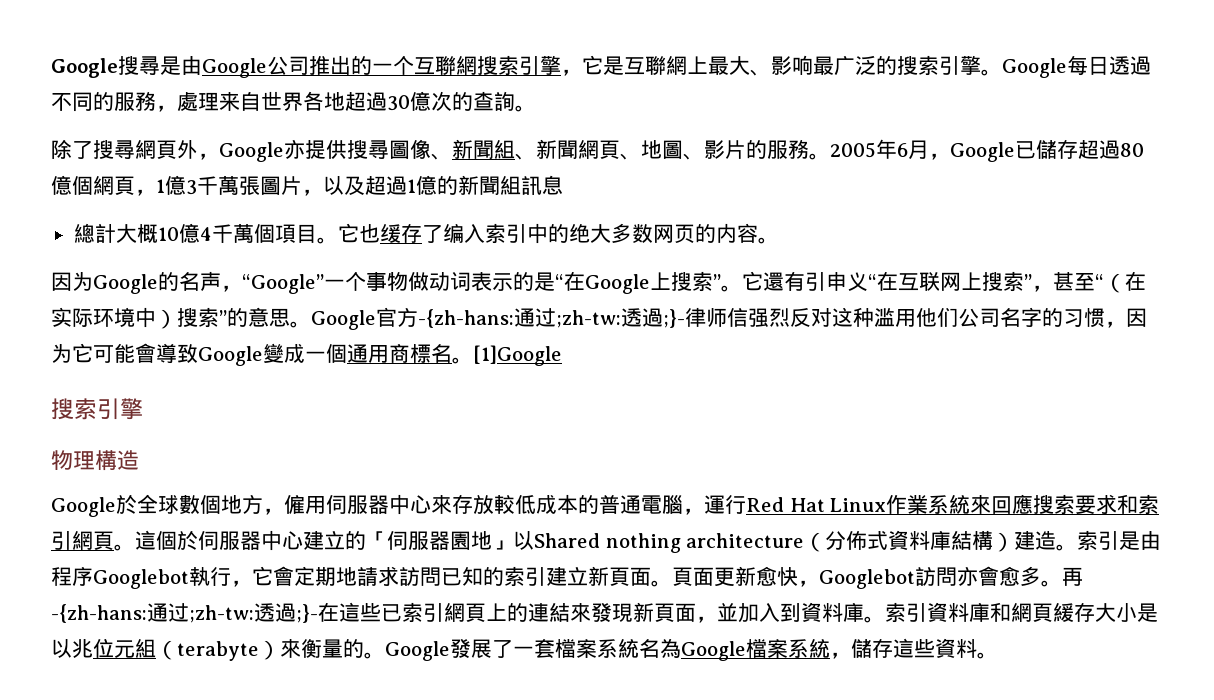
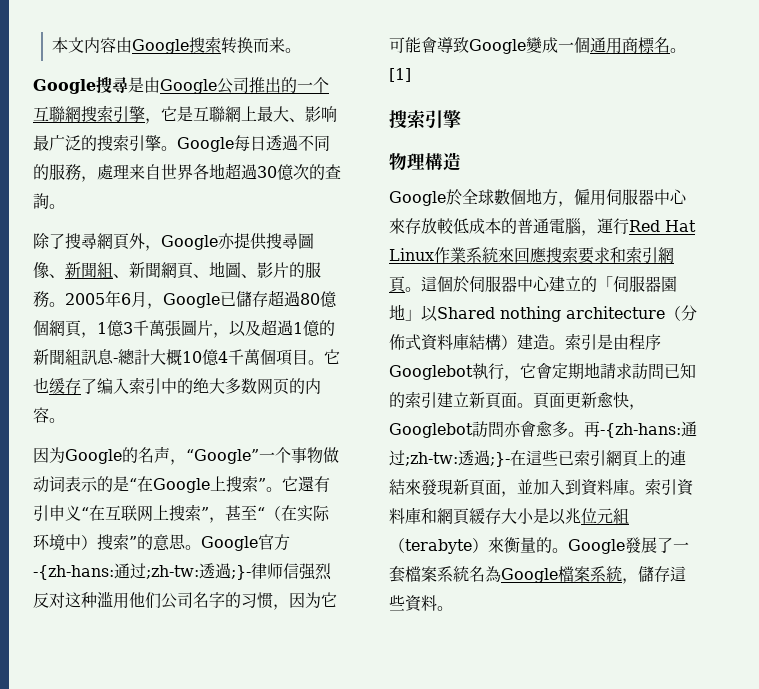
(51, 68) none -> [52,36,302,54] 本文内容由Google搜索转换而来。 //
(563, 185) // -> [113,358,118,363] -
[473,345,562,366] [1]Google -> [389,68,411,82] [1]

